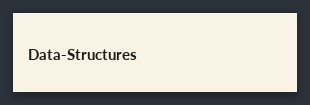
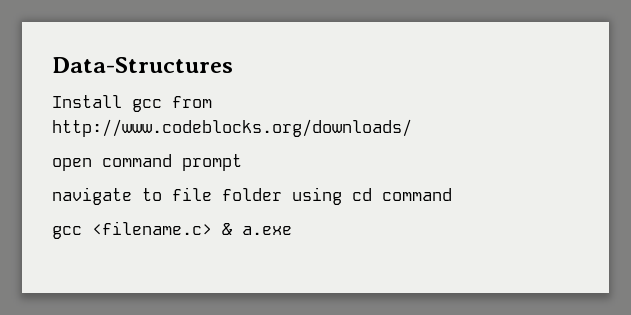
(137, 54) none -> [52,95,212,112] [52,119,412,137] [52,154,242,171] [52,187,452,205] [52,221,292,239] // Install gcc from http://www.codeblocks.org/downloads/ // open command prompt // navigate to file folder using cd command // gcc <filename.c> & a.exe

